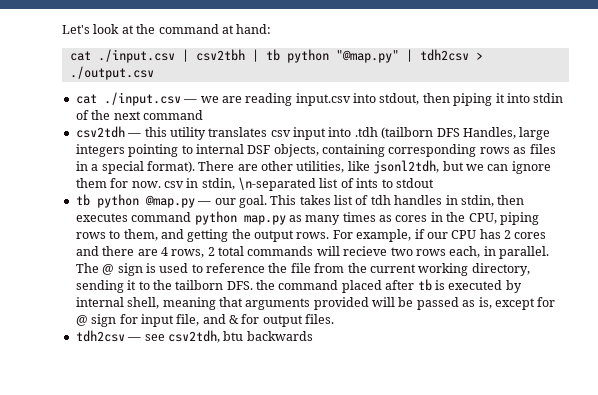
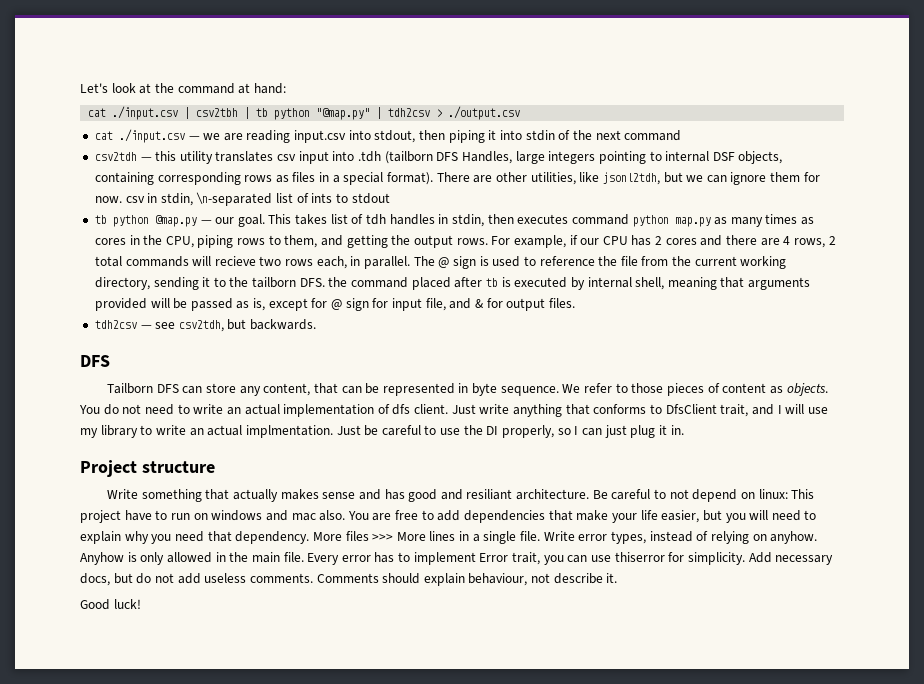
[223,331,313,341] btu backwards -> [227,319,317,330] [80,355,110,367] [107,383,828,396] [79,404,828,417] [80,425,684,438] [80,460,215,477] [107,489,815,502] [80,510,817,523] [80,531,818,544] [80,552,834,565] [80,573,618,586] [80,599,141,610] but backwards. // DFS // Tailborn DFS can store any content, that can be represented in byte sequence. We refer to those pieces of content as objects. You do not need to write an actual implementation of dfs client. Just write anything that conforms to DfsClient trait, and I will use my library to write an actual implmentation. Just be careful to use the DI properly, so I can just plug it in. // Project structure // Write something that actually makes sense and has good and resiliant architecture. Be careful to not depend on linux: This project have to run on windows and mac also. You are free to add dependencies that make your life easier, but you will need to explain why you need that dependency. More files >>> More lines in a single file. Write error types, instead of relying on anyhow. Anyhow is only allowed in the main file. Every error has to implement Error trait, you can use thiserror for simplicity. Add necessary docs, but do not add useless comments. Comments should explain behaviour, not describe it. // Good luck!

